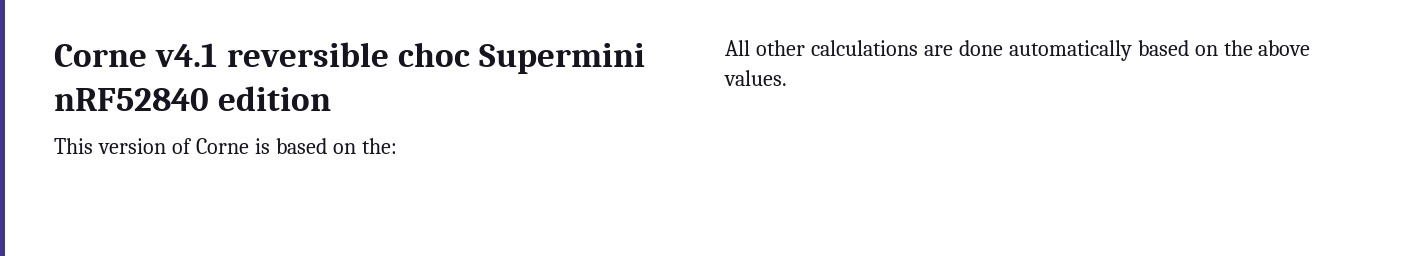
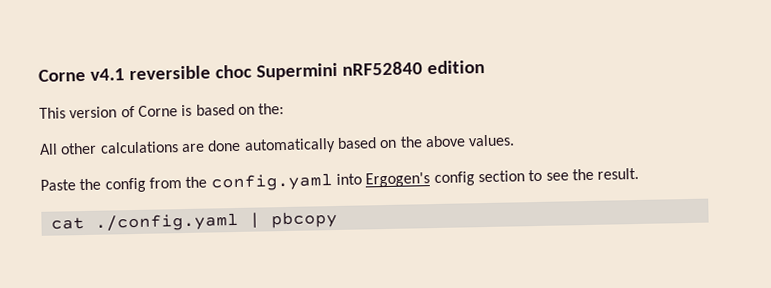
(787, 78) none -> [40,167,640,193] [50,210,338,232] // Paste the config from the config.yaml into Ergogen's config section to see the result. // cat ./config.yaml | pbcopy

